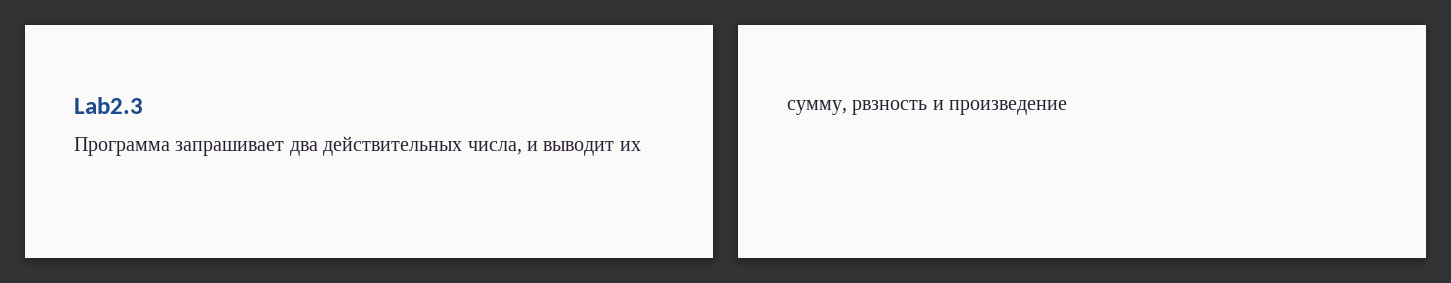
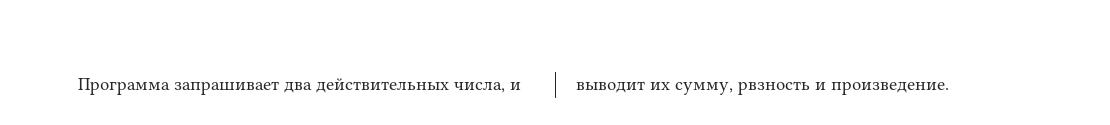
[74,97,143,114] Lab2.3 // -> (78, 86) none
[949,100,1068,115] произведение -> [831,81,949,95] произведение.

